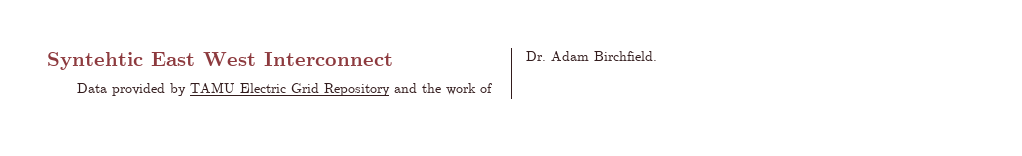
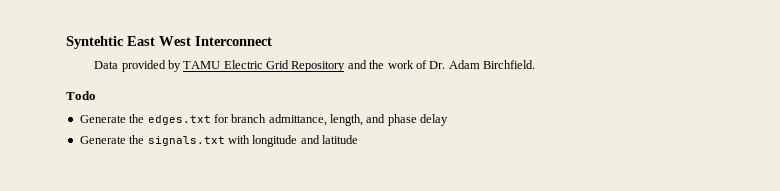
(657, 56) none -> [66,91,96,100] [79,114,449,126] [79,135,358,147] // Todo // Generate the edges.txt for branch admittance, length, and phase delay // Generate the signals.txt with longitude and latitude

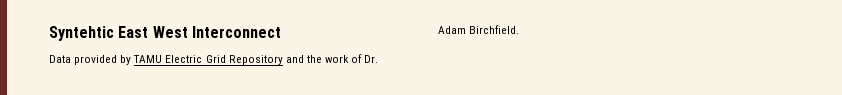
[66,91,96,100] [79,114,449,126] [79,135,358,147] // Todo // Generate the edges.txt for branch admittance, length, and phase delay // Generate the signals.txt with longitude and latitude -> (520, 29) none

